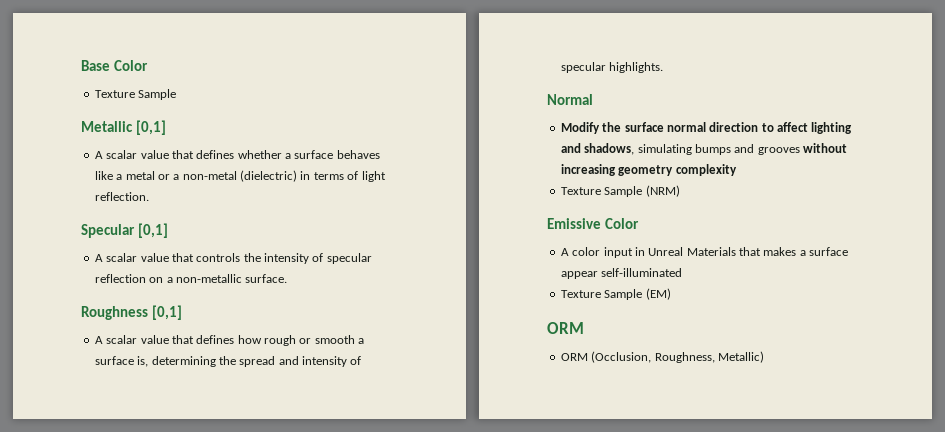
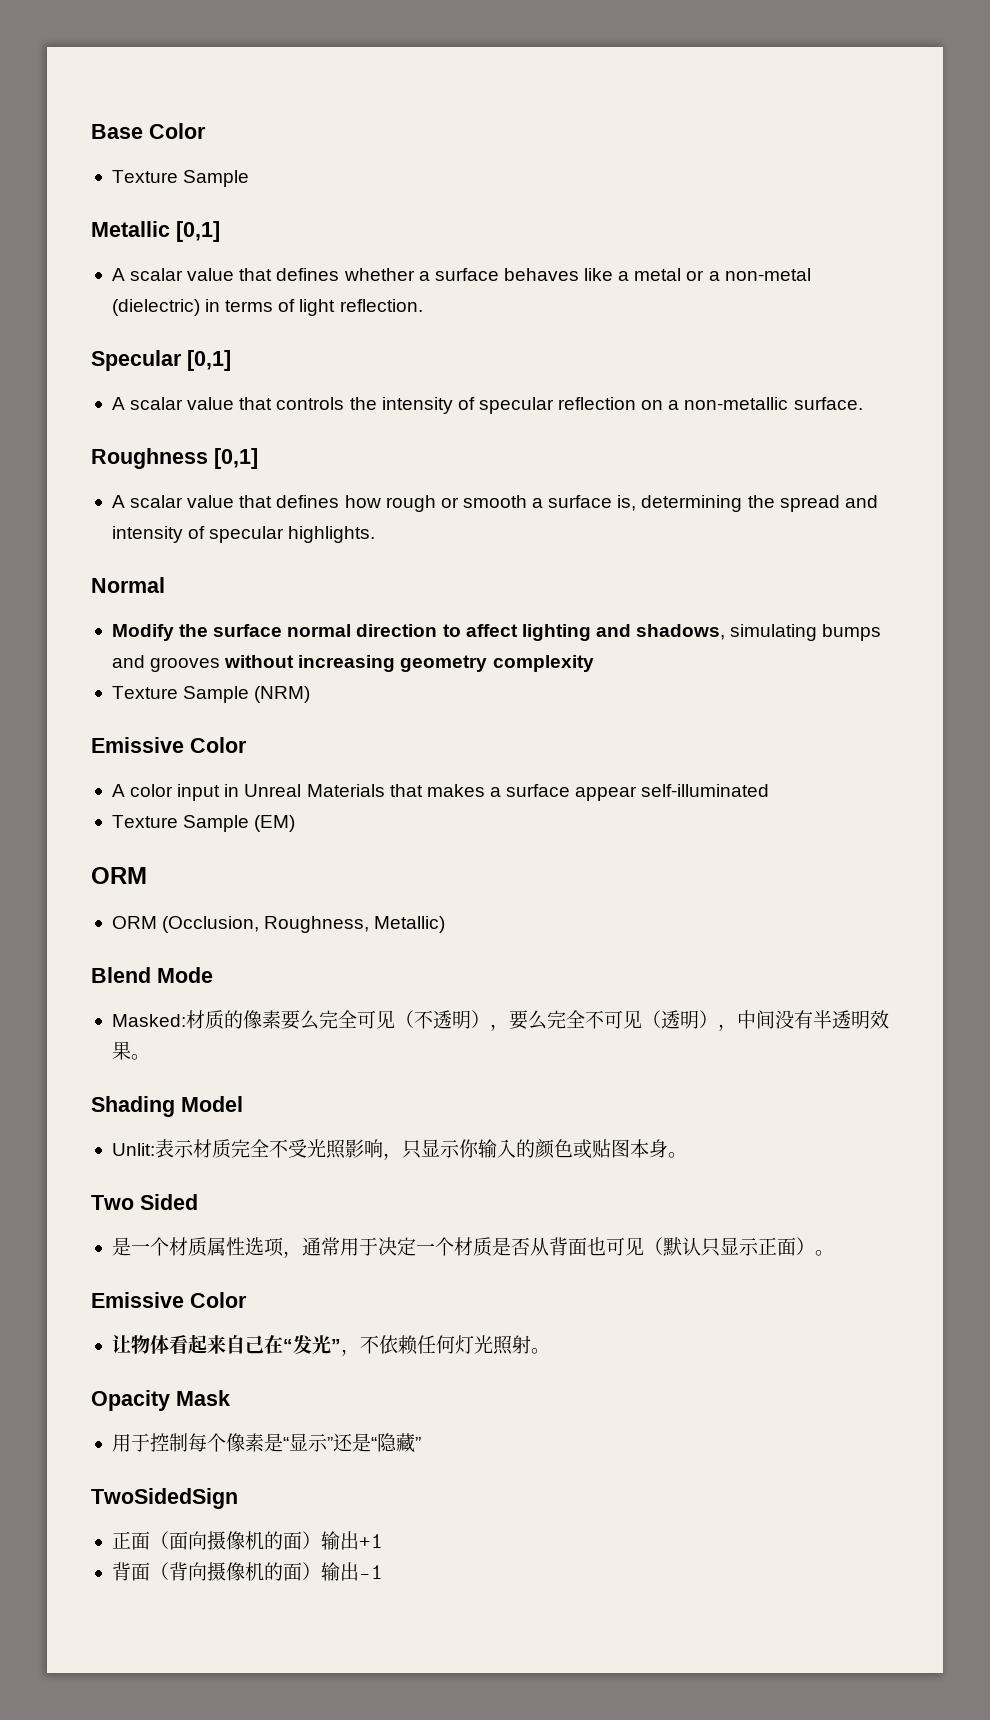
(764, 357) none -> [91,967,213,983] [111,1010,889,1031] [111,1041,150,1060] [91,1096,243,1117] [111,1139,687,1160] [91,1194,198,1210] [111,1237,834,1258] [91,1292,247,1308] [111,1334,550,1356] [91,1390,230,1411] [111,1433,421,1452] [91,1488,238,1509] [111,1531,383,1550] [111,1562,383,1581] // Blend Mode // Masked:材质的像素要么完全可见（不透明），要么完全不可见（透明），中间没有半透明效果。 // Shading Model // Unlit:表示材质完全不受光照影响，只显示你输入的颜色或贴图本身。 // Two Sided // 是一个材质属性选项，通常用于决定一个材质是否从背面也可见（默认只显示正面）。 // Emissive Color // 让物体看起来自己在“发光”，不依赖任何灯光照射。 // Opacity Mask // 用于控制每个像素是“显示”还是“隐藏” // TwoSidedSign // 正面（面向摄像机的面）输出+1 // 背面（背向摄像机的面）输出-1

